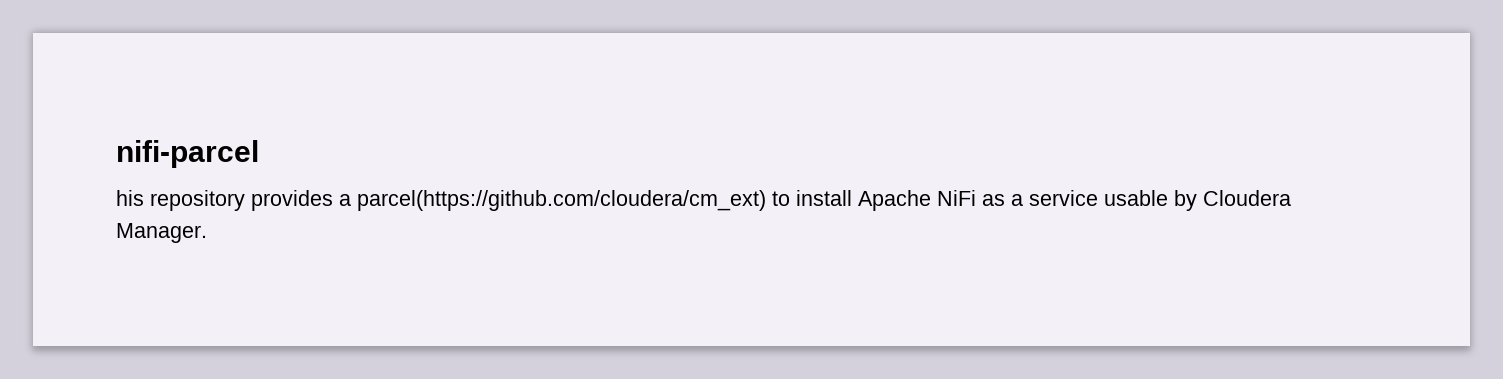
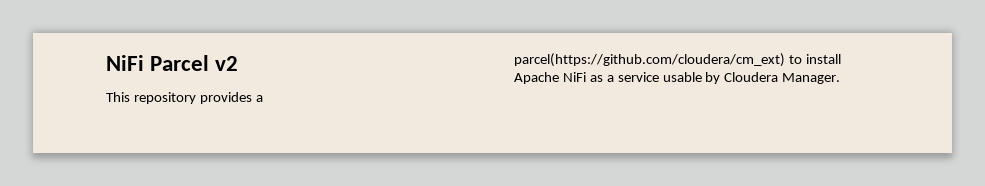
[116,140,259,168] [116,190,144,206] nifi-parcel // his -> [106,55,239,71] [106,92,130,102] NiFi Parcel v2 // This

